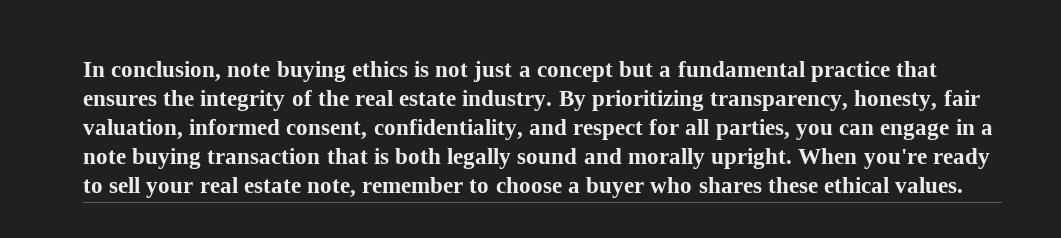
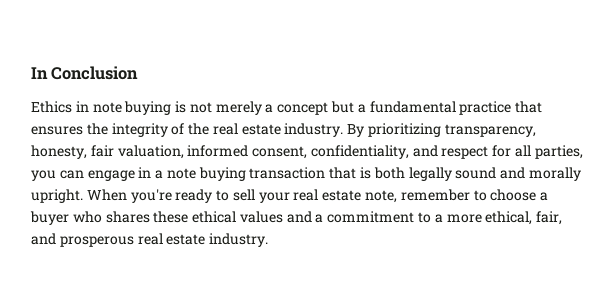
[111,61,408,82] conclusion, note buying ethics -> [51,66,139,80] [31,101,172,115] Conclusion // Ethics in note buying
[473,61,513,82] just -> [215,101,262,115] merely
[895,177,964,193] values. -> [239,211,563,225] [31,233,269,247] values and a commitment to a more ethical, fair, and prosperous real estate industry.

